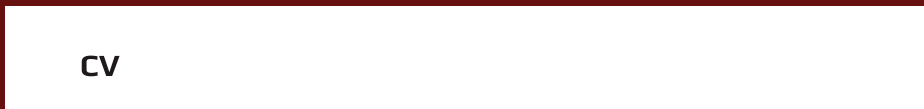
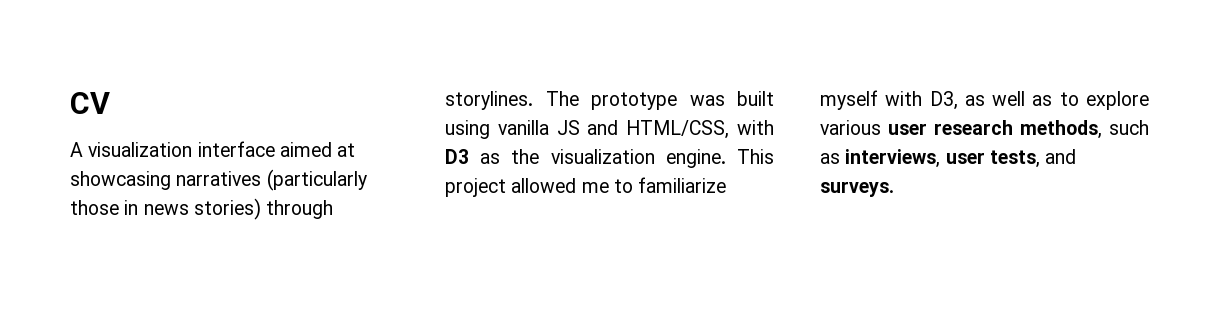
(120, 66) none -> [70,141,356,157] [70,169,367,191] [70,198,334,220] [445,91,774,110] [445,120,774,139] [445,149,774,168] [445,177,727,197] [820,90,1149,110] [820,120,1149,139] [820,149,1077,168] [820,181,894,197] // A visualization interface aimed at showcasing narratives (particularly those in news stories) through storylines. The prototype was built using vanilla JS and HTML/CSS, with D3 as the visualization engine. This project allowed me to familiarize myself with D3, as well as to explore various user research methods, such as interviews, user tests, and surveys.

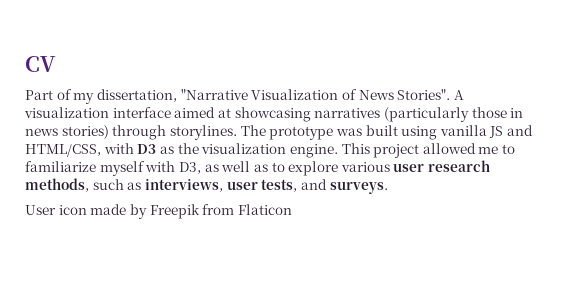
(110, 103) none -> [25,89,451,104] Part of my dissertation, "Narrative Visualization of News Stories".
(894, 189) none -> [25,204,292,219] // User icon made by Freepik from Flaticon

